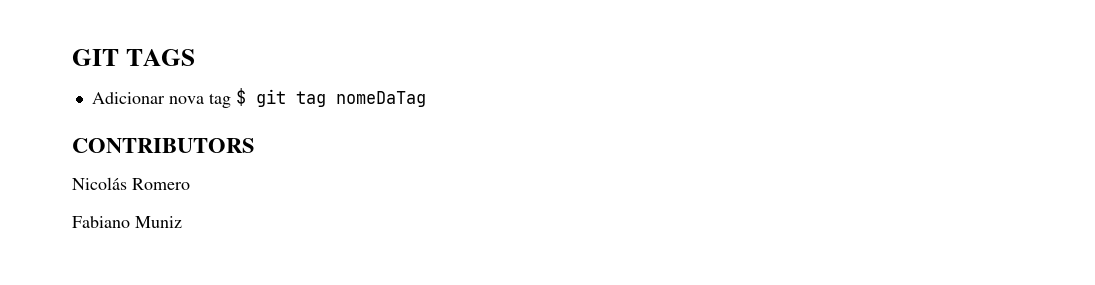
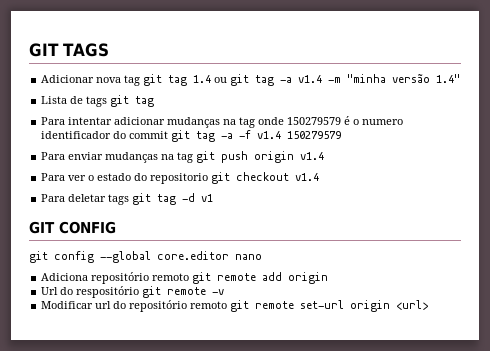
[235,88,426,107] [72,138,255,153] [72,177,190,190] [72,216,182,228] $ git tag nomeDaTag // CONTRIBUTORS // Nicolás Romero // Fabiano Muniz -> [143,74,461,86] [41,95,155,107] [41,116,404,128] [41,130,342,142] [41,151,325,163] [41,172,320,184] [41,193,214,205] [29,221,116,234] [29,251,262,263] [41,272,329,284] [41,286,225,298] [41,300,429,312] git tag 1.4 ou git tag -a v1.4 -m "minha versão 1.4" // Lista de tags git tag // Para intentar adicionar mudanças na tag onde 150279579 é o numero identificador do commit git tag -a -f v1.4 150279579 // Para enviar mudanças na tag git push origin v1.4 // Para ver o estado do repositorio git checkout v1.4 // Para deletar tags git tag -d v1 // GIT CONFIG // git config --global core.editor nano // Adiciona repositório remoto git remote add origin // Url do respositório git remote -v // Modificar url do repositório remoto git remote set-url origin <url>

